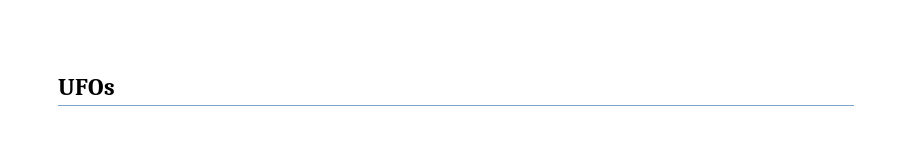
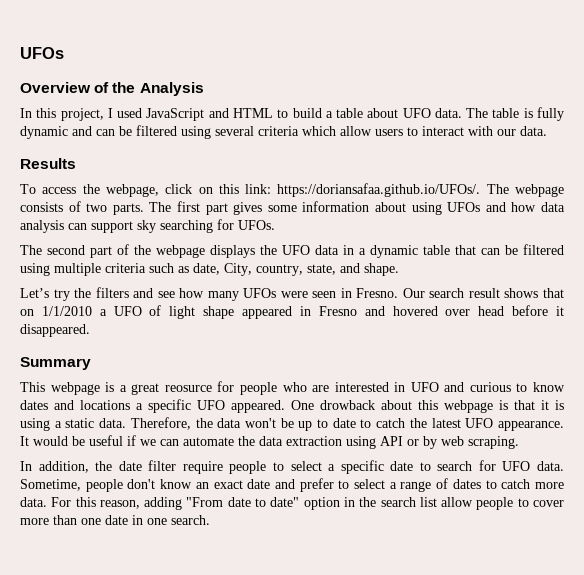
[58,79,115,95] UFOs -> [20,47,64,59] [20,82,204,96] [20,107,564,121] [20,125,547,139] [20,158,76,169] [20,183,564,197] [20,201,566,215] [20,219,275,233] [20,244,564,258] [20,263,399,276] [20,287,564,301] [20,305,565,319] [20,324,90,337] [20,357,91,370] [20,381,565,395] [20,399,564,413] [20,417,564,431] [20,435,519,449] [20,460,564,474] [20,478,564,492] [20,497,565,510] [20,515,210,525] UFOs // Overview of the Analysis // In this project, I used JavaScript and HTML to build a table about UFO data. The table is fully dynamic and can be filtered using several criteria which allow users to interact with our data. // Results // To access the webpage, click on this link: https://doriansafaa.github.io/UFOs/. The webpage consists of two parts. The first part gives some information about using UFOs and how data analysis can support sky searching for UFOs. // The second part of the webpage displays the UFO data in a dynamic table that can be filtered using multiple criteria such as date, City, country, state, and shape. // Let’s try the filters and see how many UFOs were seen in Fresno. Our search result shows that on 1/1/2010 a UFO of light shape appeared in Fresno and hovered over head before it disappeared. // Summary // This webpage is a great reosurce for people who are interested in UFO and curious to know dates and locations a specific UFO appeared. One drowback about this webpage is that it is using a static data. Therefore, the data won't be up to date to catch the latest UFO appearance. It would be useful if we can automate the data extraction using API or by web scraping. // In addition, the date filter require people to select a specific date to search for UFO data. Sometime, people don't know an exact date and prefer to select a range of dates to catch more data. For this reason, adding "From date to date" option in the search list allow people to cover more than one date in one search.

